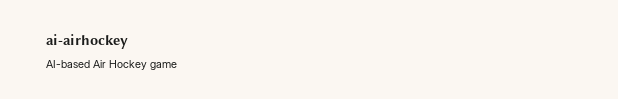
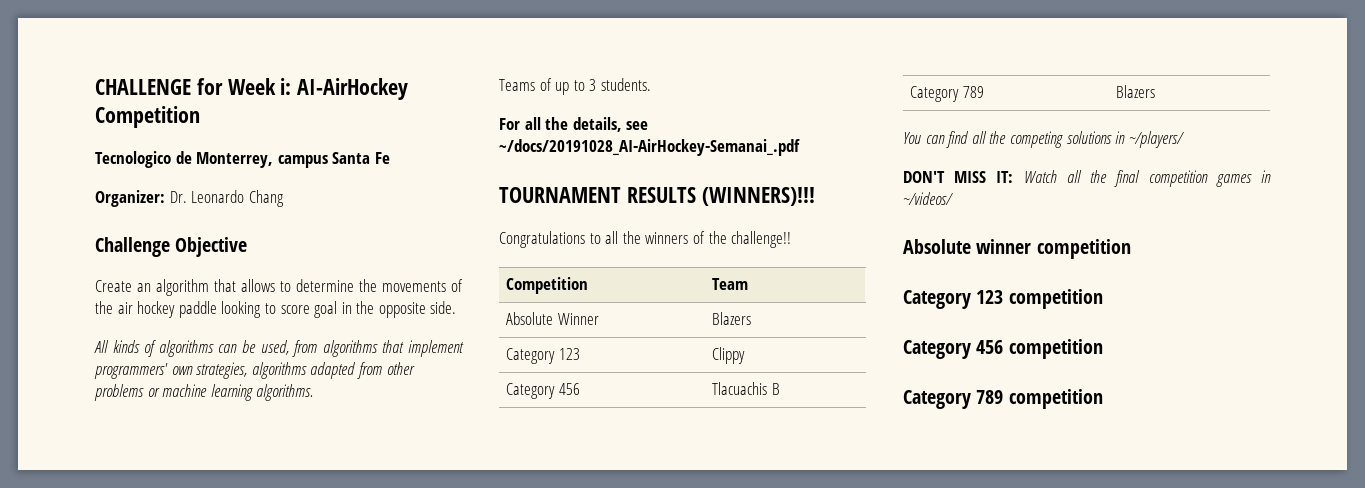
[46,34,128,49] [46,60,177,70] ai-airhockey // AI-based Air Hockey game -> [95,78,409,100] [95,106,200,128] [95,151,390,168] [95,190,284,207] [95,237,248,257] [95,279,463,296] [95,301,457,318] [94,340,464,357] [94,362,415,379] [94,384,314,401] [499,78,651,95] [499,117,649,132] [499,139,800,156] [499,187,815,206] [499,231,792,248] [506,277,589,294] [712,278,749,290] [506,312,599,325] [712,312,752,325] [506,348,580,364] [712,347,746,364] [506,383,580,399] [712,382,780,395] [910,86,984,102] [1116,85,1156,98] [903,131,1184,148] [903,170,1271,187] [903,192,953,205] [903,239,1131,259] [903,289,1103,309] [903,339,1103,359] [903,389,1103,409] CHALLENGE for Week i: AI-AirHockey Competition // Tecnologico de Monterrey, campus Santa Fe // Organizer: Dr. Leonardo Chang // Challenge Objective // Create an algorithm that allows to determine the movements of the air hockey paddle looking to score goal in the opposite side. // All kinds of algorithms can be used, from algorithms that implement programmers' own strategies, algorithms adapted from other problems or machine learning algorithms. // Teams of up to 3 students. // For all the details, see ~/docs/20191028_AI-AirHockey-Semanai_.pdf // TOURNAMENT RESULTS (WINNERS)!!! // Congratulations to all the winners of the challenge!! // Competition | Team // Absolute Winner | Blazers // Category 123 | Clippy // Category 456 | Tlacuachis B // Category 789 | Blazers // You can find all the competing solutions in ~/players/ // DON'T MISS IT: Watch all the final competition games in ~/videos/ // Absolute winner competition // Category 123 competition // Category 456 competition // Category 789 competition

